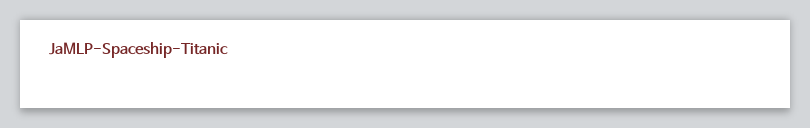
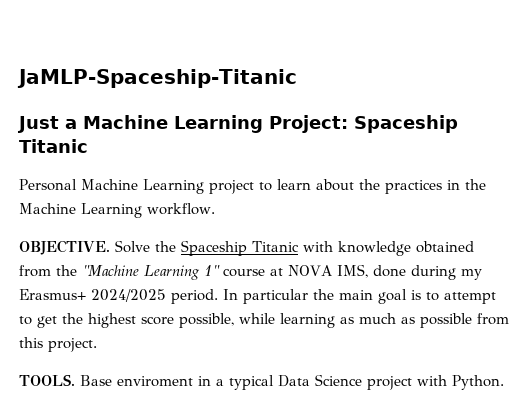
(228, 50) none -> [17,115,458,133] [19,139,88,153] [19,179,486,194] [19,203,215,218] [19,240,474,256] [19,264,482,280] [19,289,496,304] [19,313,509,328] [19,337,97,352] [19,374,504,390] // Just a Machine Learning Project: Spaceship Titanic // Personal Machine Learning project to learn about the practices in the Machine Learning workflow. // OBJECTIVE. Solve the Spaceship Titanic with knowledge obtained from the "Machine Learning 1" course at NOVA IMS, done during my Erasmus+ 2024/2025 period. In particular the main goal is to attempt to get the highest score possible, while learning as much as possible from this project. // TOOLS. Base enviroment in a typical Data Science project with Python.

